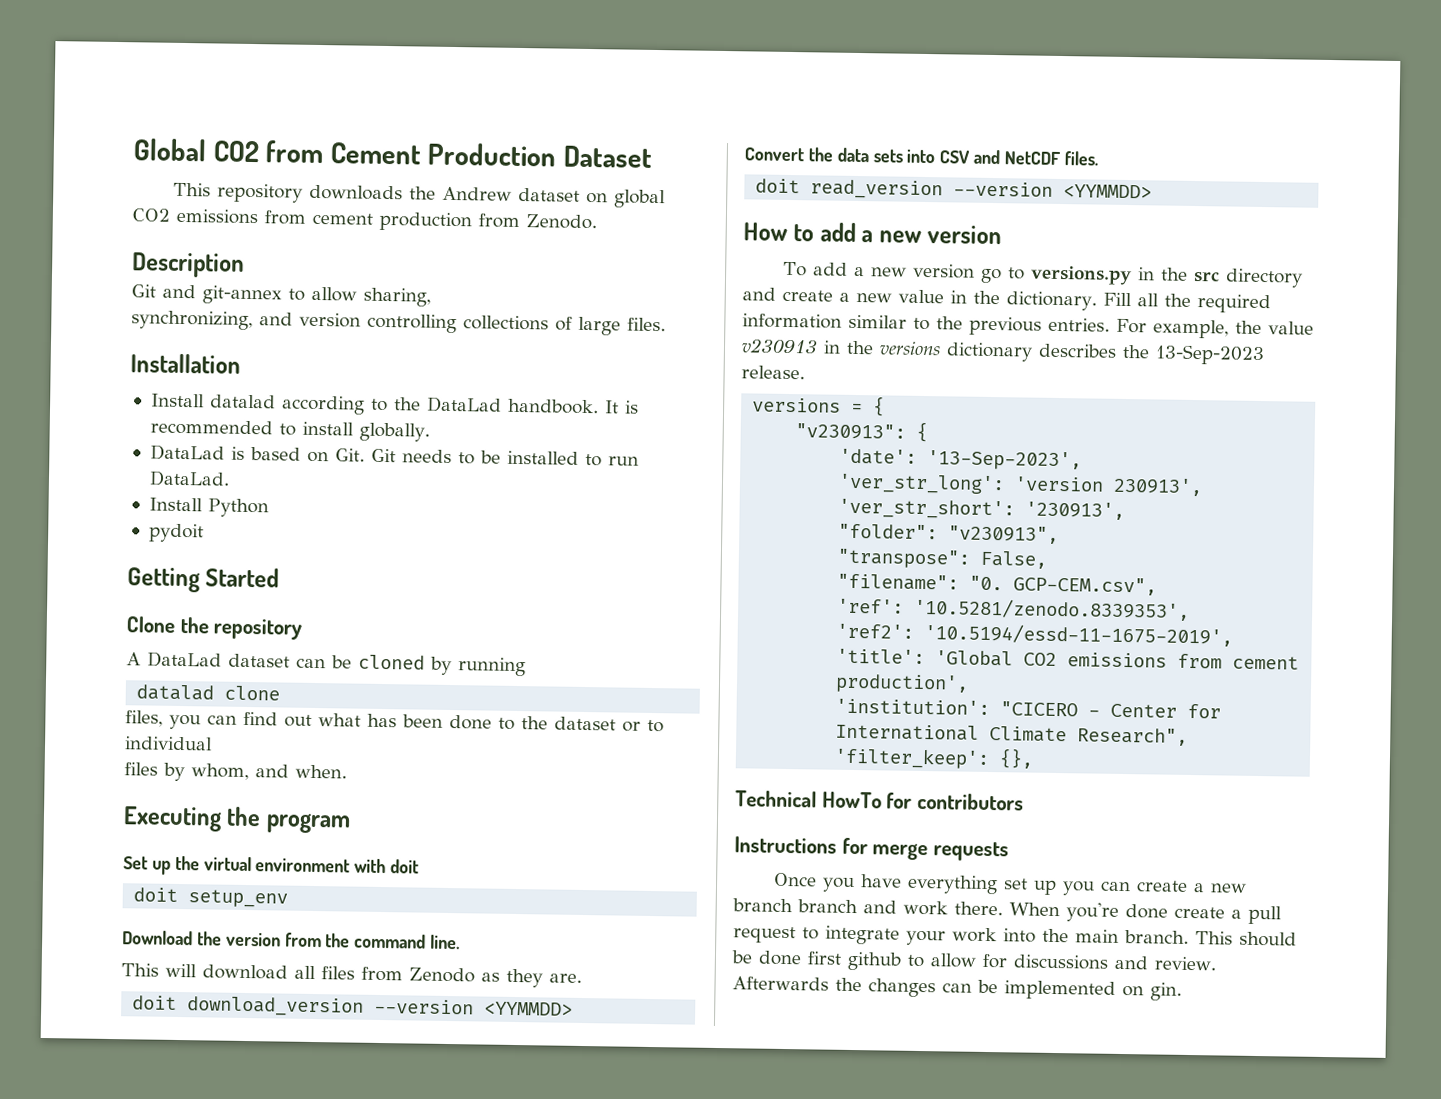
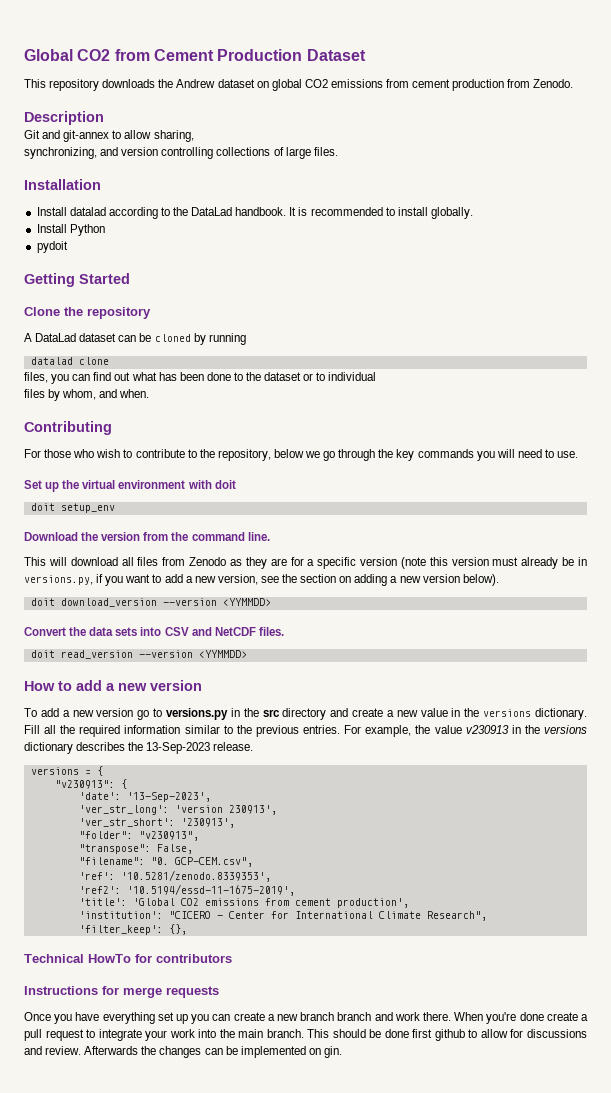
[149,444,639,467] [148,470,230,487] // DataLad is based on Git. Git needs to be installed to run DataLad. -> (473, 213) none
[123,806,351,834] Executing the program -> [24,421,112,435] [24,449,579,461] Contributing // For those who wish to contribute to the repository, below we go through the key commands you will need to use.
[549,973,582,983] are. -> [270,557,588,569] [24,574,499,586] are for a specific version (note this version must already be in versions.py, if you want to add a new version, see the section on adding a new version below).
(1000, 297) none -> [483,709,532,717] versions

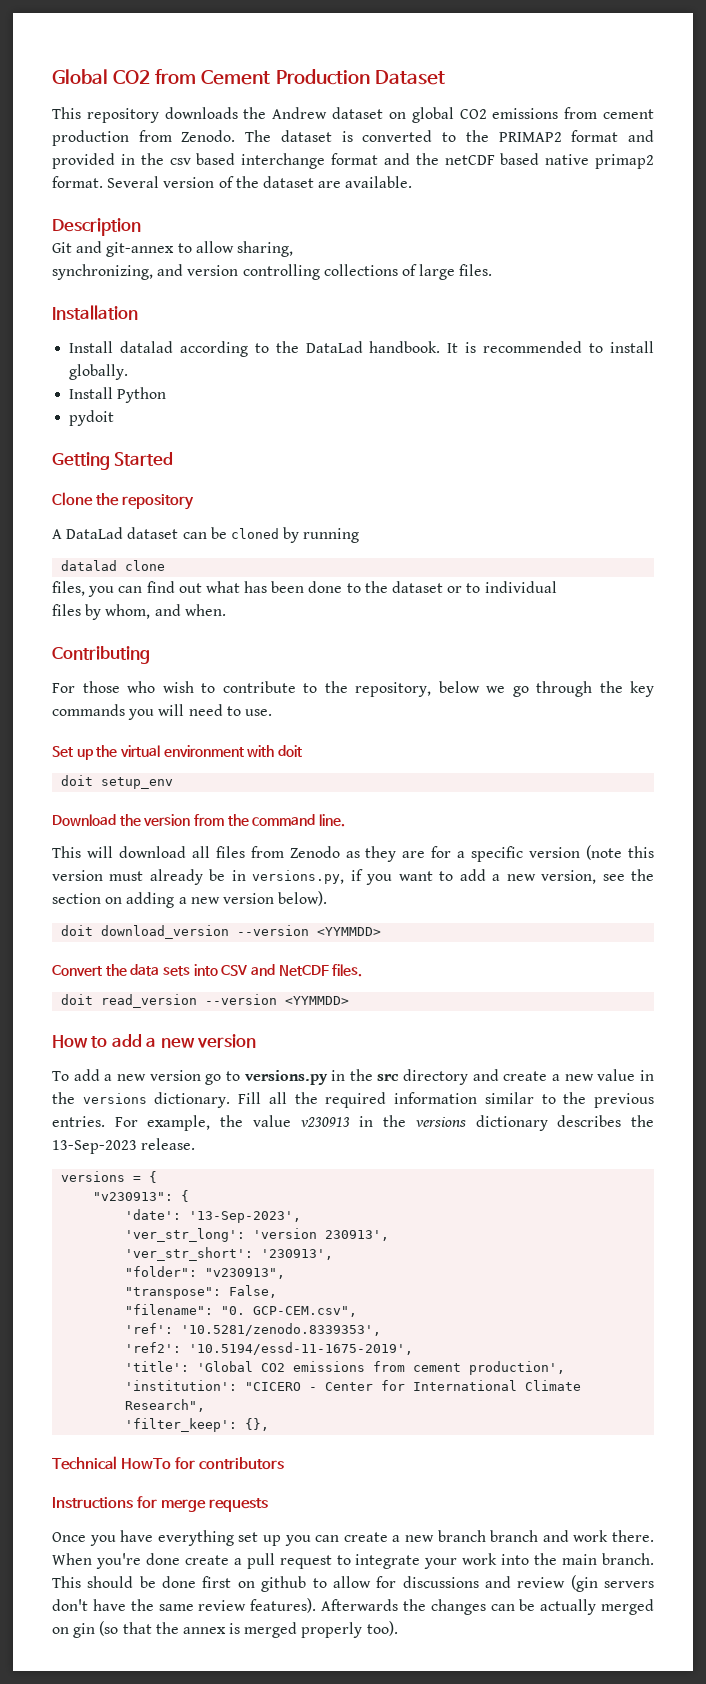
(574, 83) none -> [245,130,655,142] [52,153,654,169] [52,176,413,188] The dataset is converted to the PRIMAP2 format and provided in the csv based interchange format and the netCDF based native primap2 format. Several version of the dataset are available.
(433, 1033) none -> [237,1581,255,1588] on
[45,1046,82,1055] review. -> [517,1575,654,1592] [52,1598,317,1613] review (gin servers don't have the same review features).
[240,1046,342,1058] implemented on gin. -> [540,1599,654,1615] [52,1621,398,1638] actually merged on gin (so that the annex is merged properly too).

